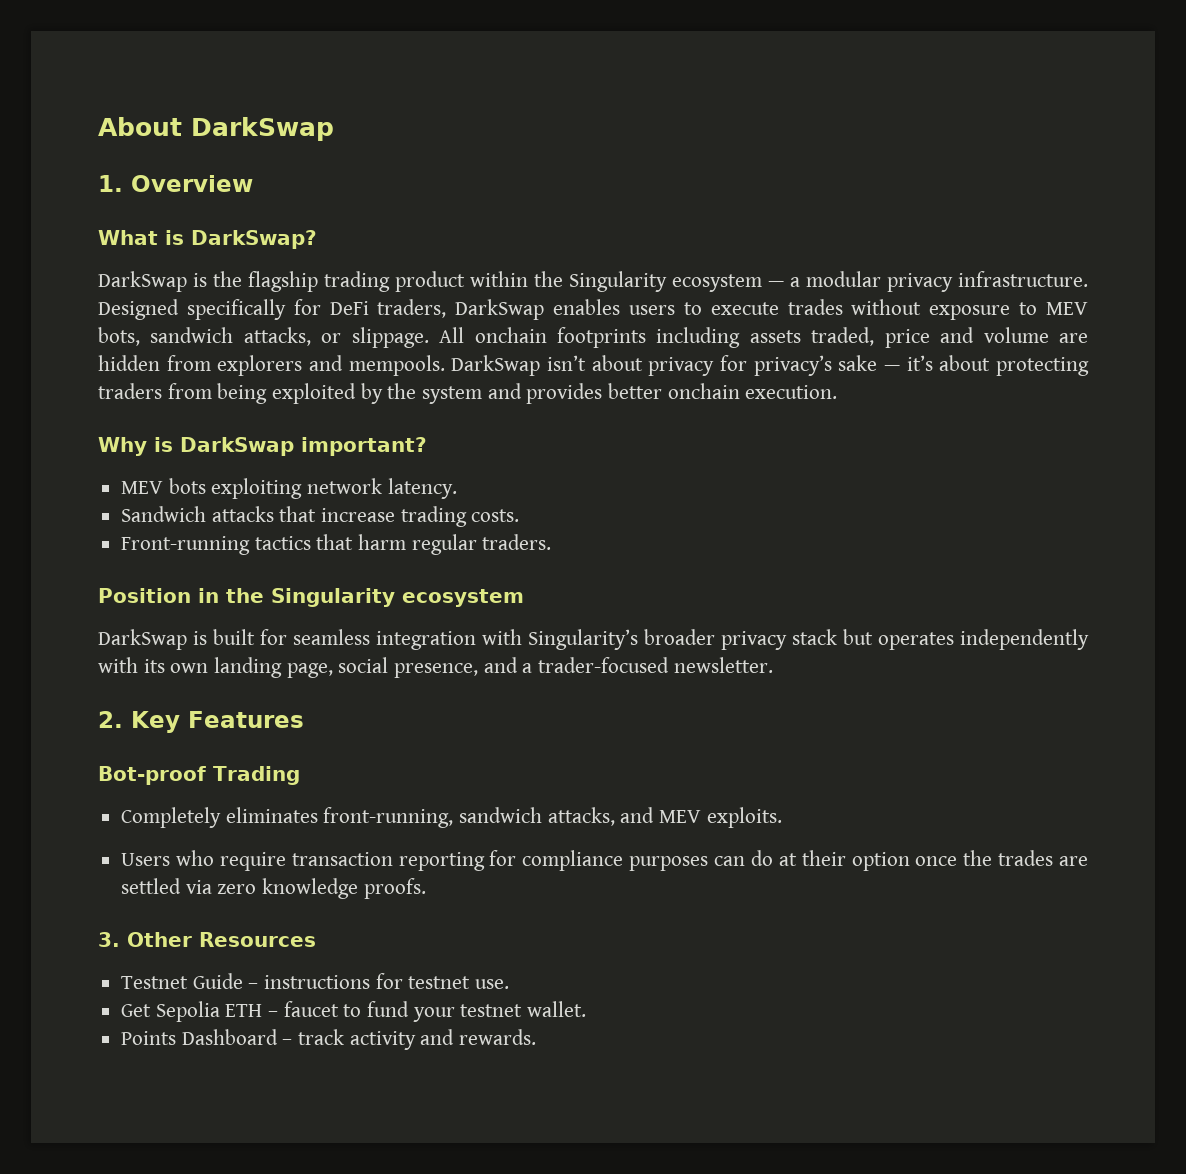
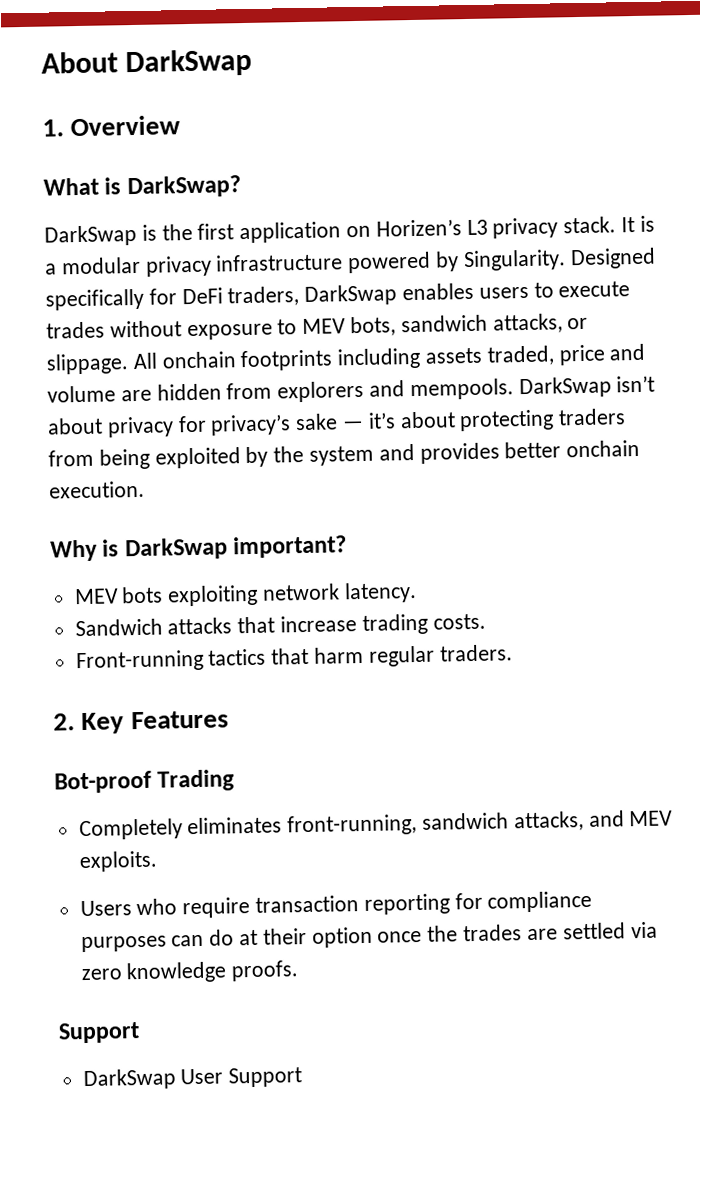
[248,271,1088,292] flagship trading product within the Singularity ecosystem — a modular privacy infrastructure. -> [197,215,655,244] [45,249,566,277] first application on Horizen’s L3 privacy stack. It is a modular privacy infrastructure powered by Singularity.
[98,588,524,607] [98,629,1089,650] [98,657,773,678] // Position in the Singularity ecosystem // DarkSwap is built for seamless integration with Singularity’s broader privacy stack but operates independently with its own landing page, social presence, and a trader-focused newsletter. -> (513, 653) none
[98,932,316,947] [121,973,510,989] [121,1001,587,1022] [121,1029,537,1050] 3. Other Resources // Testnet Guide – instructions for testnet use. // Get Sepolia ETH – faucet to fund your testnet wallet. // Points Dashboard – track activity and rewards. -> [58,1022,140,1044] [82,1067,303,1091] Support // DarkSwap User Support

